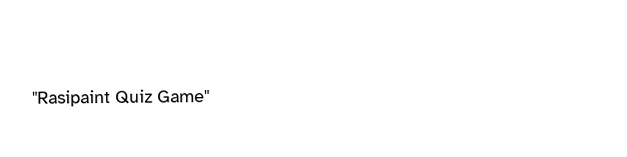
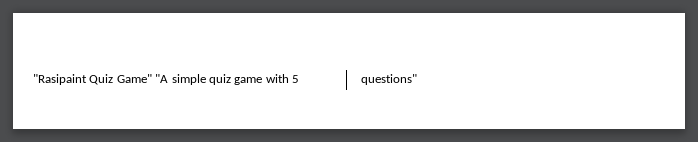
(210, 96) none -> [155,74,417,85] "A simple quiz game with 5 questions"

